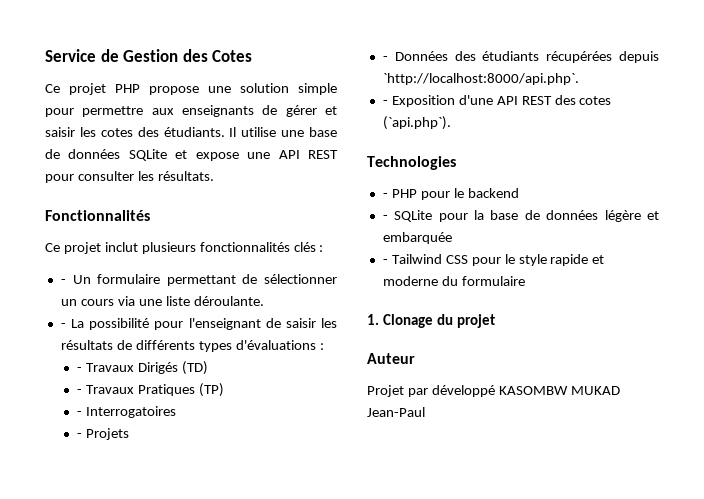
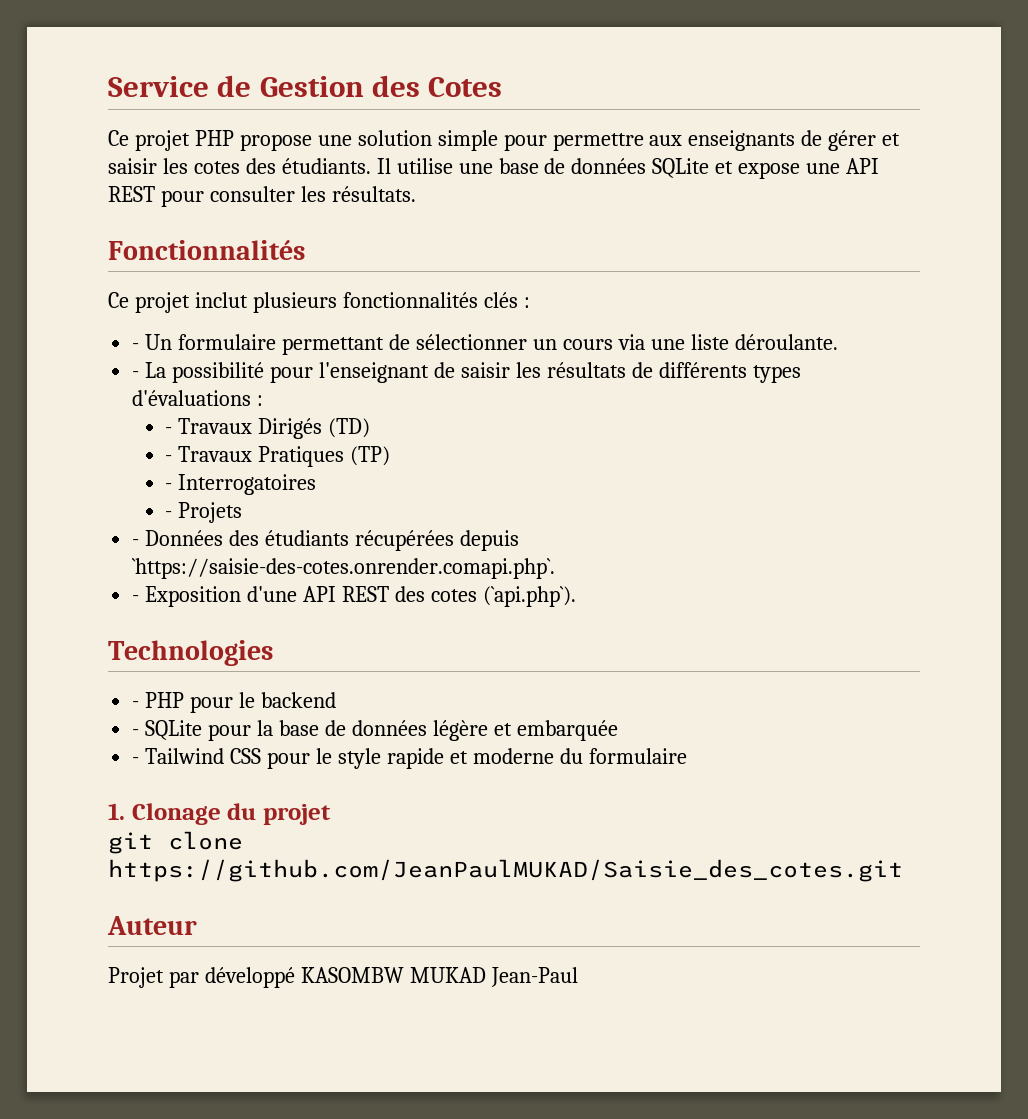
[382,73,579,85] `http://localhost:8000/api.php`. -> [132,558,556,579] `https://saisie-des-cotes.onrender.comapi.php`.
(496, 321) none -> [108,831,243,854] [108,859,903,882] // git clone https://github.com/JeanPaulMUKAD/Saisie_des_cotes.git

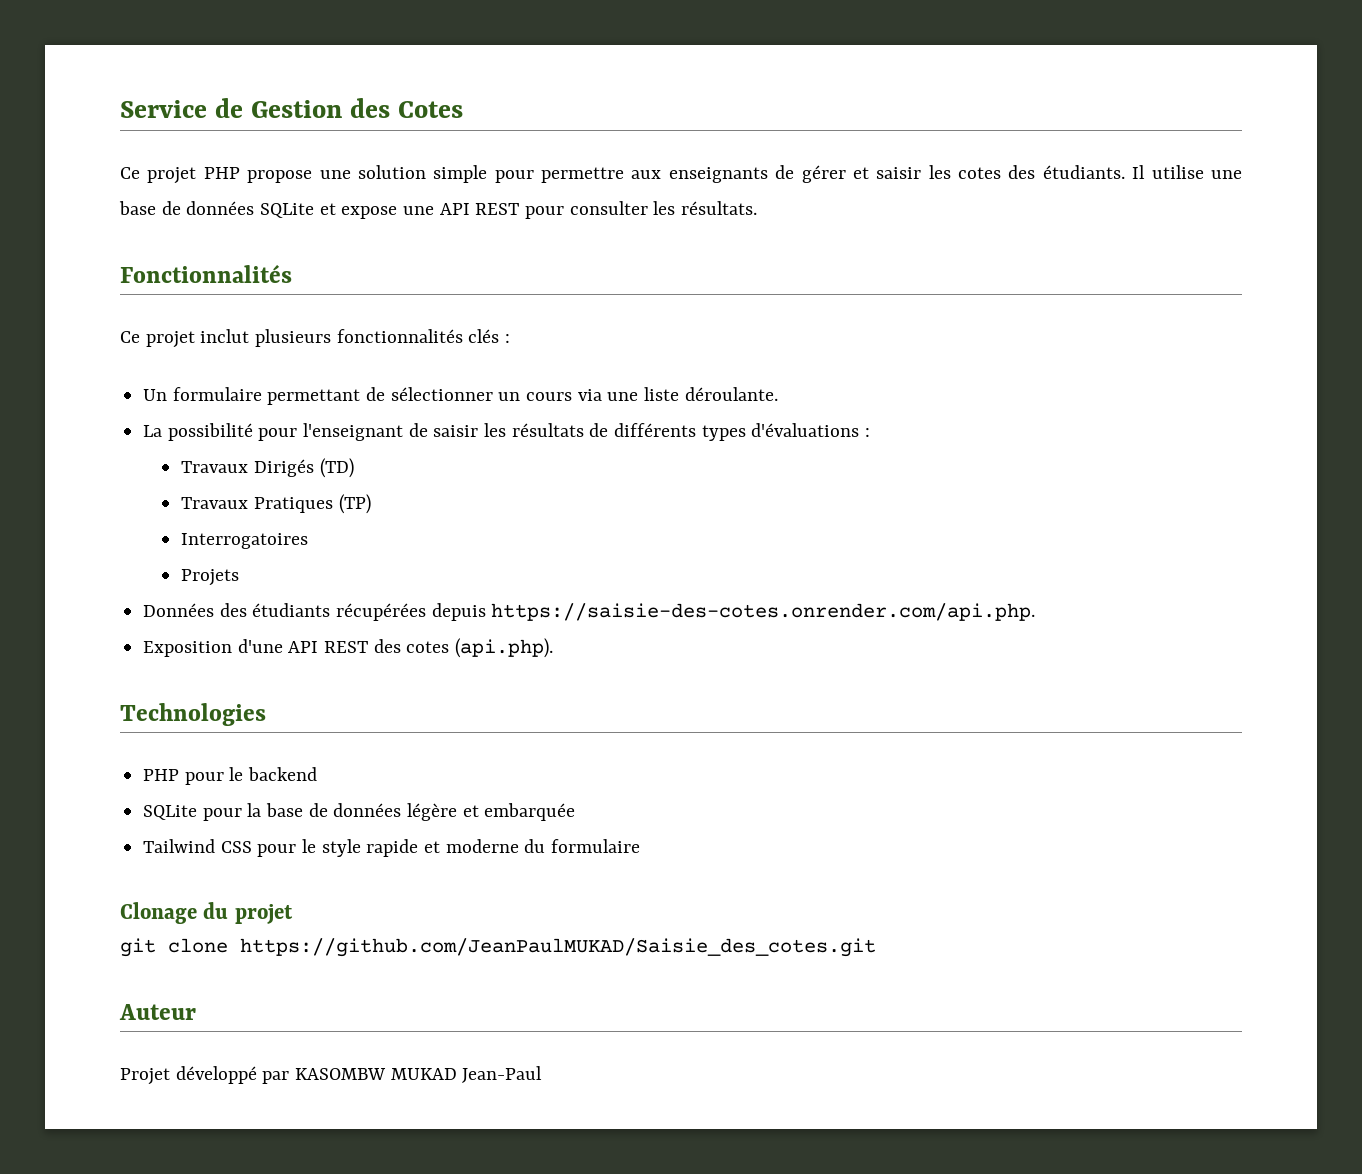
[132,343,140,350] - -> (511, 338) none
[132,371,140,378] - -> (778, 394) none
[165,427,173,434] - -> (871, 432) none
[165,455,173,462] - -> (354, 468) none
[165,483,173,490] - -> (371, 504) none
[165,511,173,518] - -> (309, 541) none
[132,539,140,546] - -> (240, 577) none
[132,558,556,579] [132,595,140,602] `https://saisie-des-cotes.onrender.comapi.php`. // - -> [491,603,1036,621] https://saisie-des-cotes.onrender.com/api.php. //
[482,586,576,607] (`api.php`). -> [455,638,554,658] (api.php).
[132,701,140,708] - -> (266, 714) none
[132,729,140,736] - -> (318, 774) none
[132,757,140,764] - -> (576, 812) none
[108,803,125,820] 1. -> (641, 846) none
[168,967,295,988] par développé -> [175,1066,290,1084] développé par

